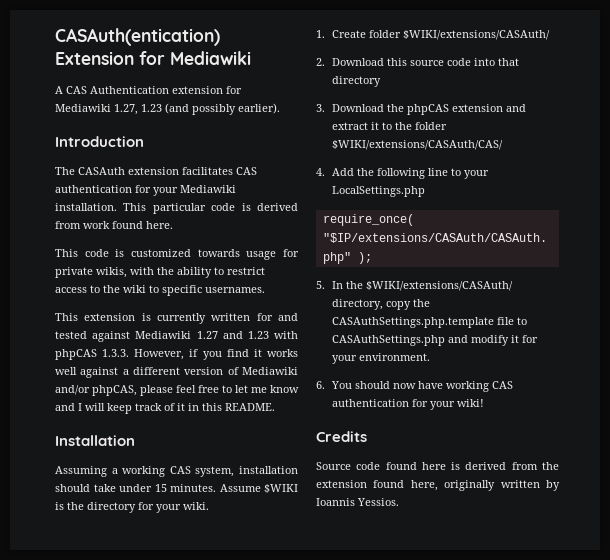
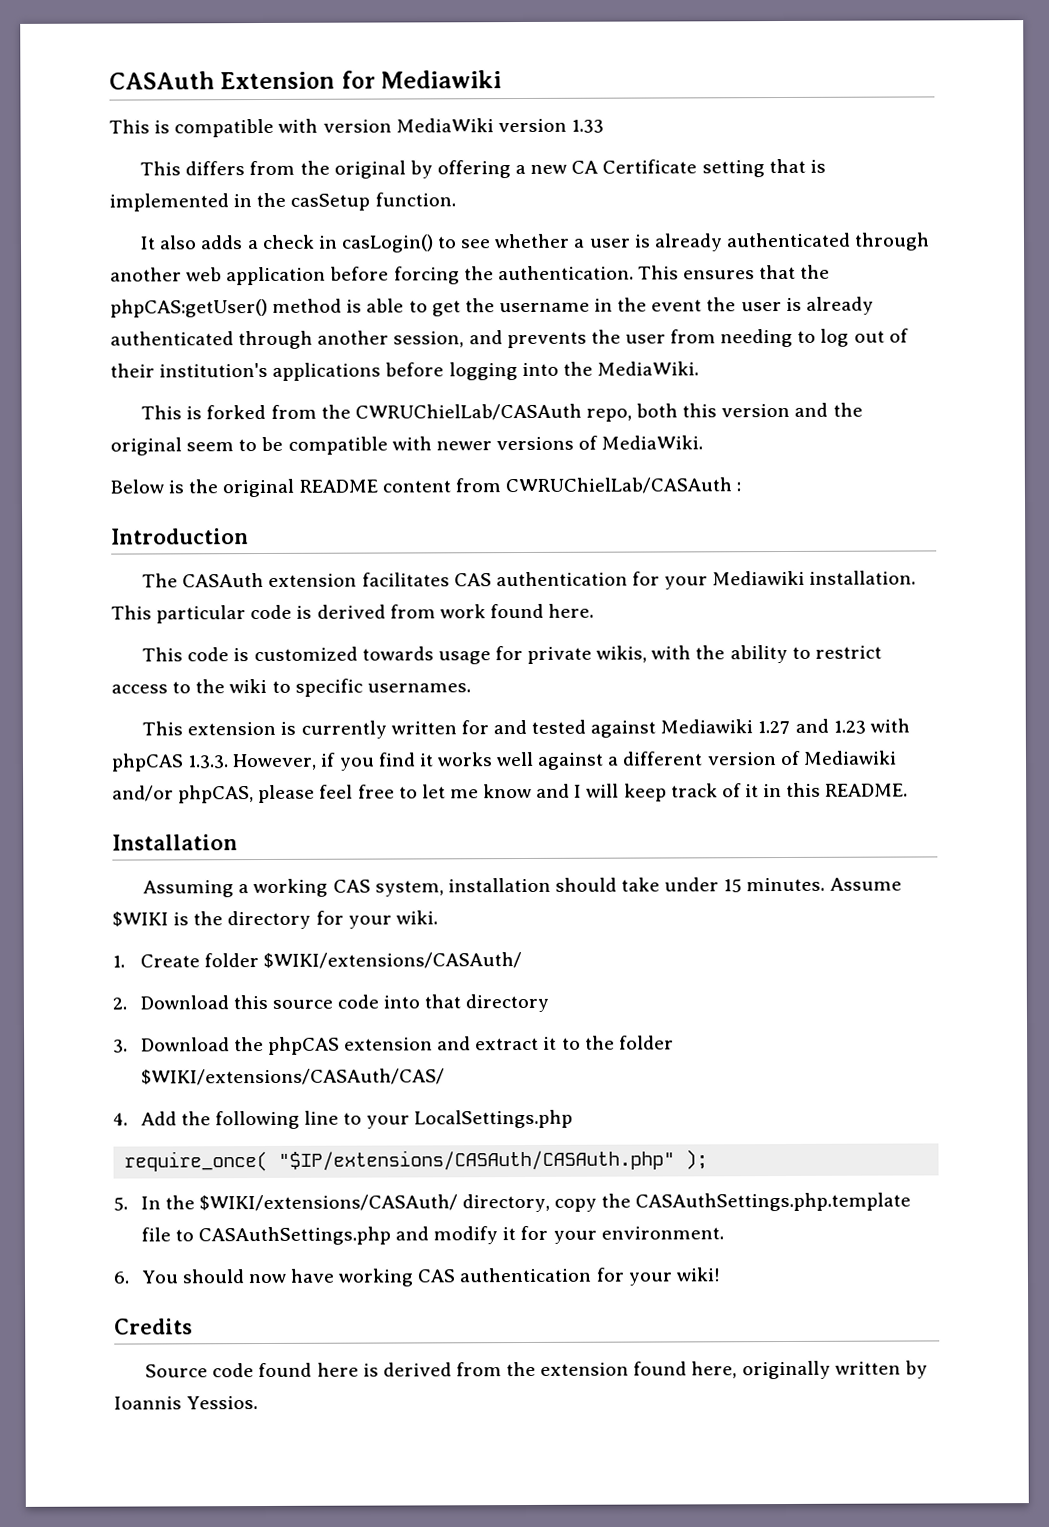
[55,28,220,46] CASAuth(entication) -> [109,71,215,90] CASAuth
[55,86,242,94] [55,103,280,115] A CAS Authentication extension for Mediawiki 1.27, 1.23 (and possibly earlier). -> [109,118,604,138] [140,158,826,179] [109,192,456,212] [140,232,931,253] [110,264,831,286] [110,296,874,318] [110,328,909,350] [110,361,699,381] [141,402,863,422] [110,435,704,456] [110,477,742,498] This is compatible with version MediaWiki version 1.33 // This differs from the original by offering a new CA Certificate setting that is implemented in the casSetup function. // It also adds a check in casLogin() to see whether a user is already authenticated through another web application before forcing the authentication. This ensures that the phpCAS:getUser() method is able to get the username in the event the user is already authenticated through another session, and prevents the user from needing to log out of their institution's applications before logging into the MediaWiki. // This is forked from the CWRUChielLab/CASAuth repo, both this version and the original seem to be compatible with newer versions of MediaWiki. // Below is the original README content from CWRUChielLab/CASAuth :

